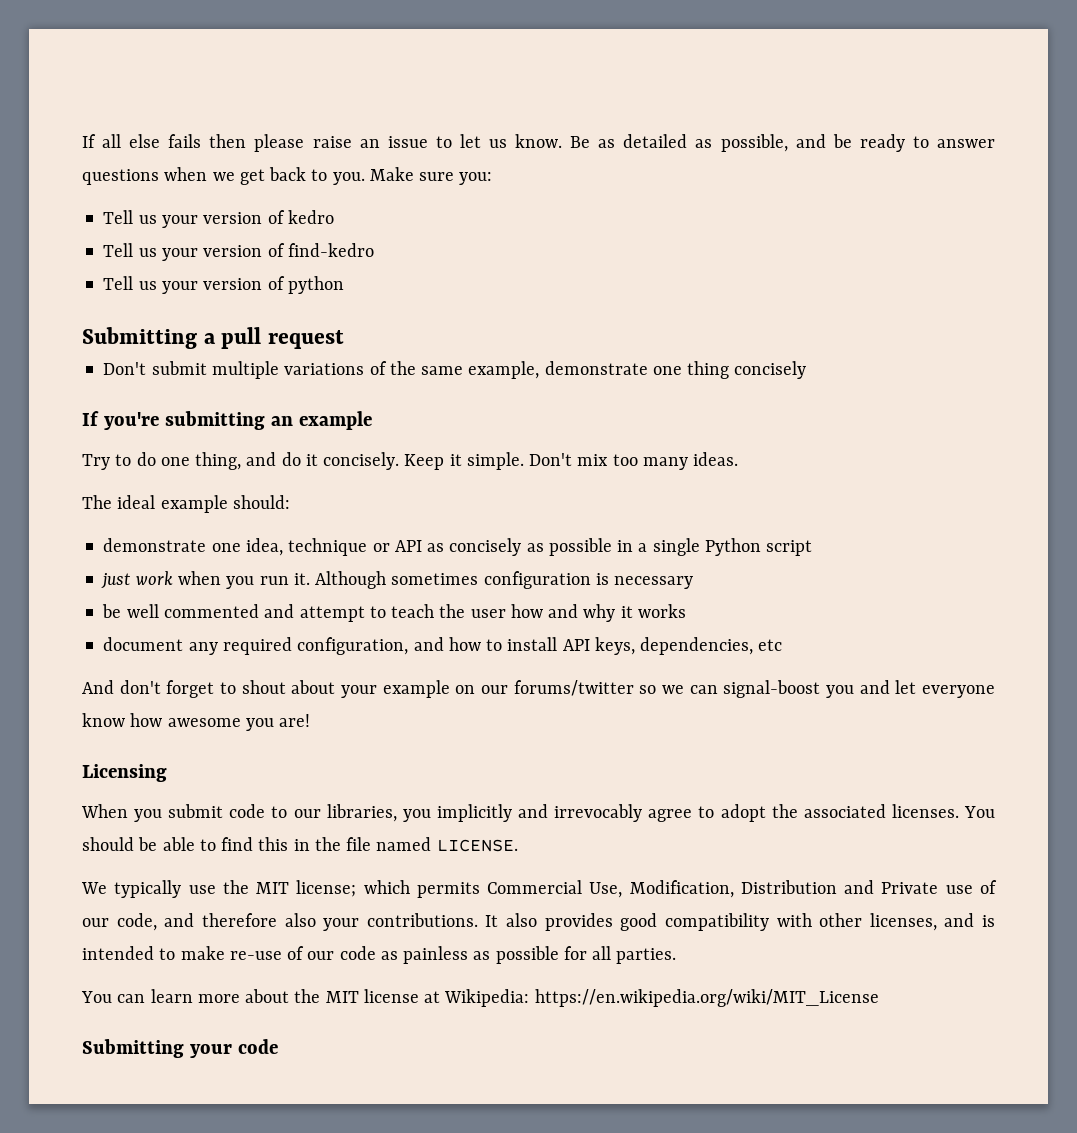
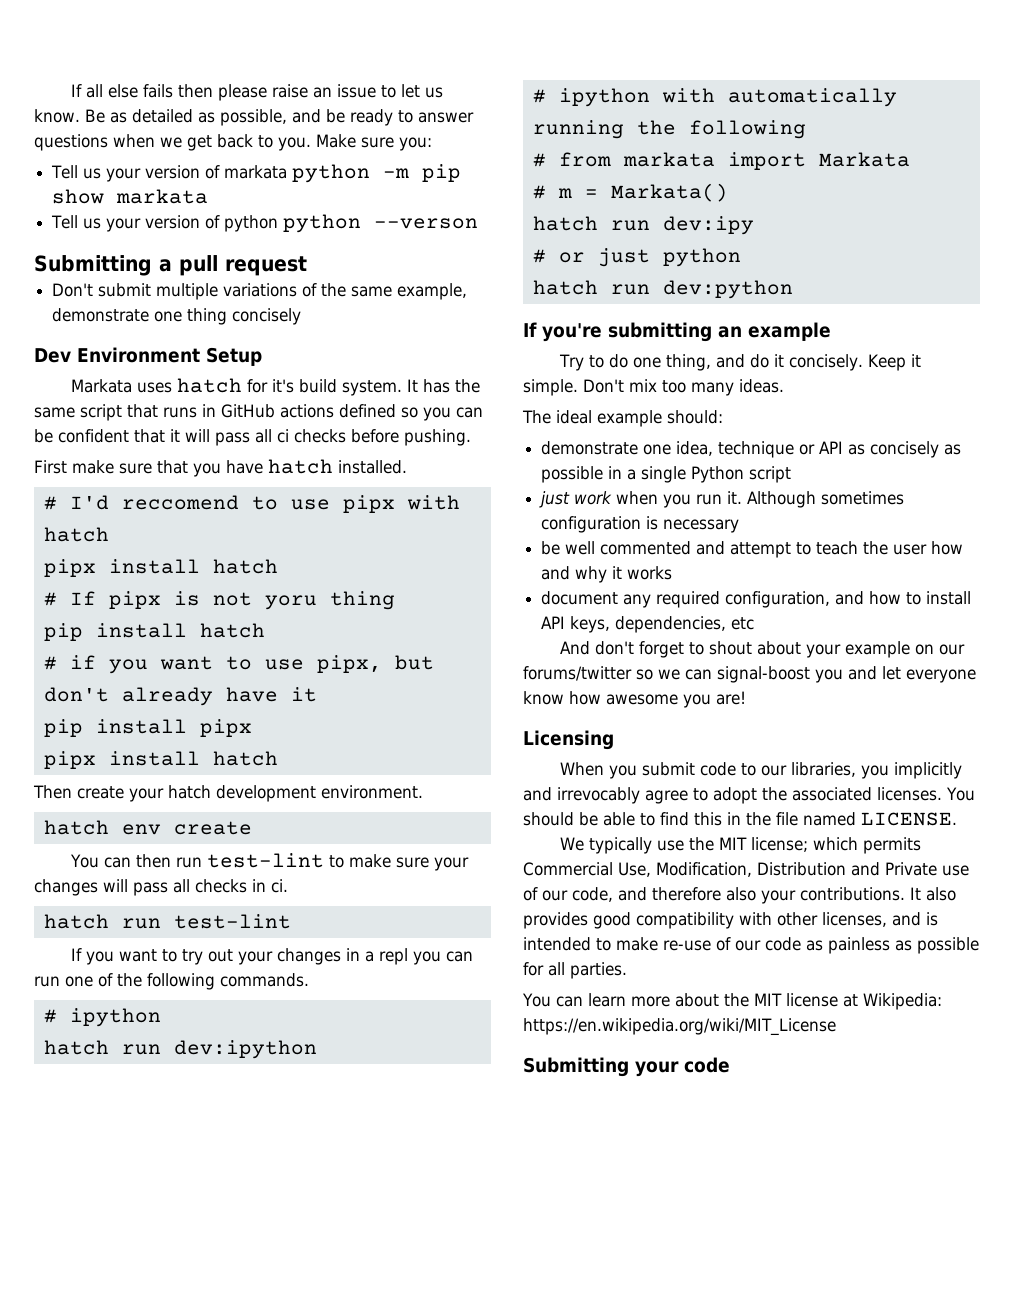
[287,210,334,224] [103,243,374,261] kedro // Tell us your version of find-kedro -> [224,164,462,183] [52,189,209,204] markata python -m pip show markata
(344, 285) none -> [283,214,479,233] python --verson
(807, 370) none -> [34,347,262,366] [70,378,480,396] [34,404,483,421] [34,429,471,446] [34,459,407,477] [43,495,460,513] [43,527,109,542] [43,559,278,577] [43,591,395,610] [43,623,265,641] [43,655,434,674] [43,687,317,706] [43,719,252,737] [43,751,278,769] [33,785,423,802] [43,820,252,835] [69,853,469,871] [34,879,288,896] [43,914,291,929] [70,948,473,965] [34,973,309,990] [43,1008,161,1027] [43,1040,317,1059] [532,88,897,107] [532,120,806,139] [532,152,910,170] [532,183,728,202] [532,216,754,235] [532,248,741,267] [532,280,793,299] // Dev Environment Setup // Markata uses hatch for it's build system. It has the same script that runs in GitHub actions defined so you can be confident that it will pass all ci checks before pushing. // First make sure that you have hatch installed. // # I'd reccomend to use pipx with hatch // pipx install hatch // # If pipx is not yoru thing // pip install hatch // # if you want to use pipx, but don't already have it // pip install pipx // pipx install hatch // Then create your hatch development environment. // hatch env create // You can then run test-lint to make sure your changes will pass all checks in ci. // hatch run test-lint // If you want to try out your changes in a repl you can run one of the following commands. // # ipython // hatch run dev:ipython // # ipython with automatically running the following // # from markata import Markata // # m = Markata() // hatch run dev:ipy // # or just python // hatch run dev:python

